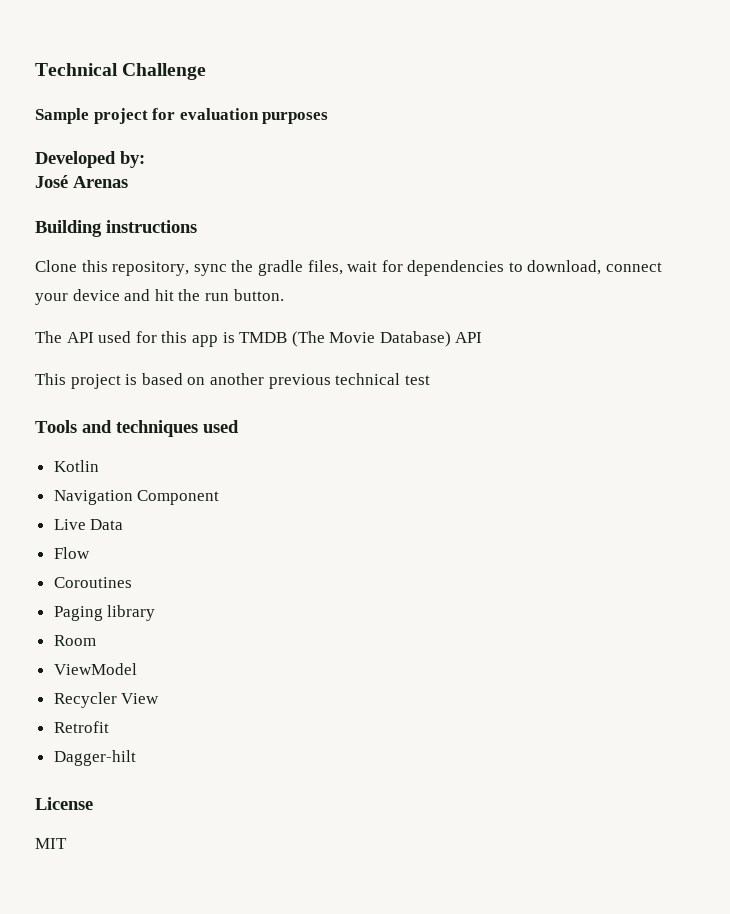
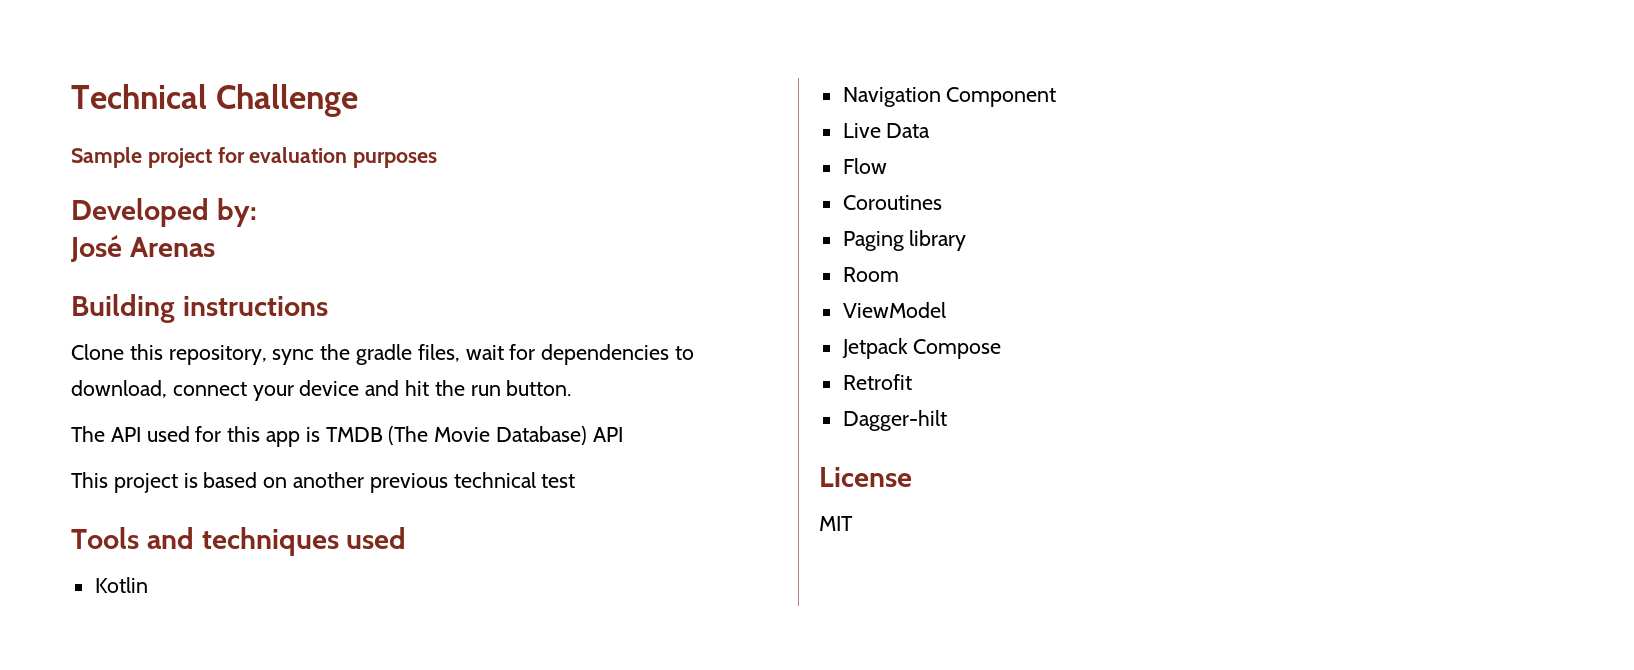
[53,692,160,708] Recycler View -> [841,338,1002,359] Jetpack Compose

